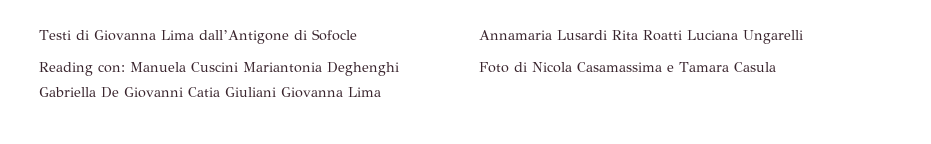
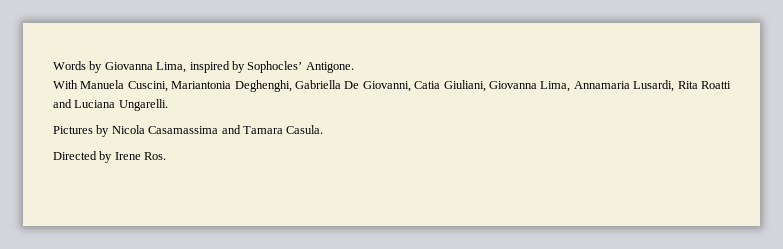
[39,29,357,44] [39,62,399,76] [39,87,381,98] [479,30,803,44] [479,62,776,73] Testi di Giovanna Lima dall’Antigone di Sofocle // Reading con: Manuela Cuscini Mariantonia Deghenghi Gabriella De Giovanni Catia Giuliani Giovanna Lima Annamaria Lusardi Rita Roatti Luciana Ungarelli // Foto di Nicola Casamassima e Tamara Casula -> [53,61,354,73] [53,80,731,92] [53,99,168,111] [53,125,324,137] [53,151,167,163] Words by Giovanna Lima, inspired by Sophocles’ Antigone. // With Manuela Cuscini, Mariantonia Deghenghi, Gabriella De Giovanni, Catia Giuliani, Giovanna Lima, Annamaria Lusardi, Rita Roatti and Luciana Ungarelli. // Pictures by Nicola Casamassima and Tamara Casula. // Directed by Irene Ros.

